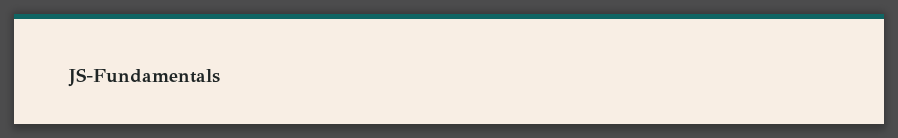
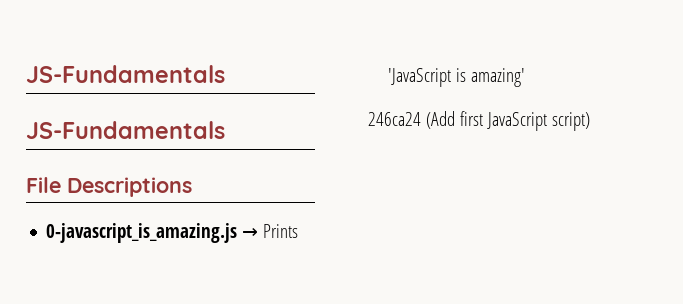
[68,68,220,87] JS-Fundamentals -> [26,65,225,83] [26,121,225,139] [26,177,192,197] [46,223,299,243] [388,68,526,87] [368,111,590,131] JS-Fundamentals // JS-Fundamentals // File Descriptions // 0-javascript_is_amazing.js → Prints 'JavaScript is amazing' // 246ca24 (Add first JavaScript script)

